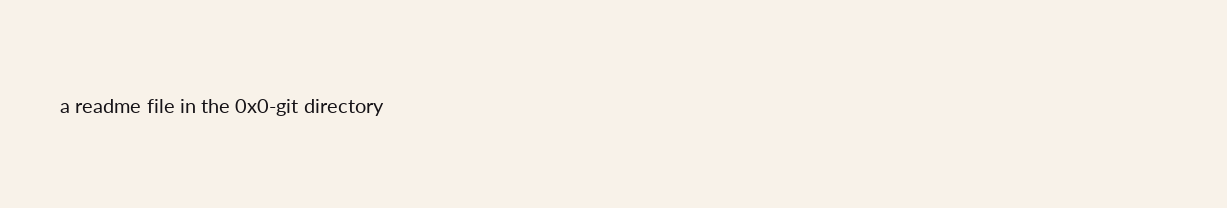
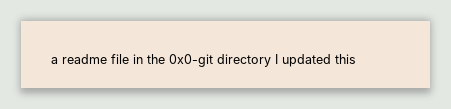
(384, 107) none -> [275,54,356,67] I updated this

